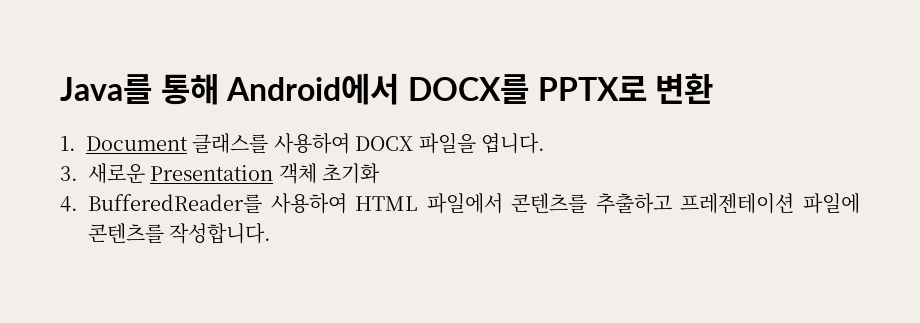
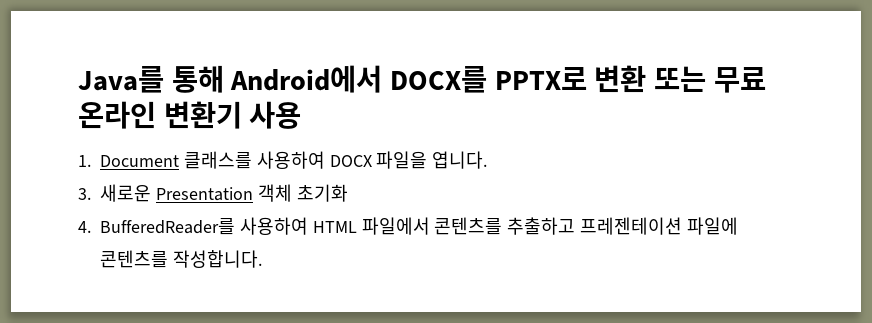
(714, 88) none -> [654,66,766,93] [78,101,302,129] 또는 무료 온라인 변환기 사용

